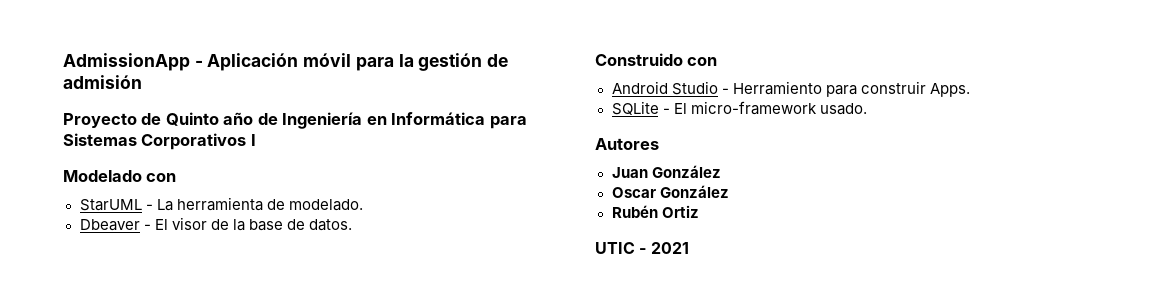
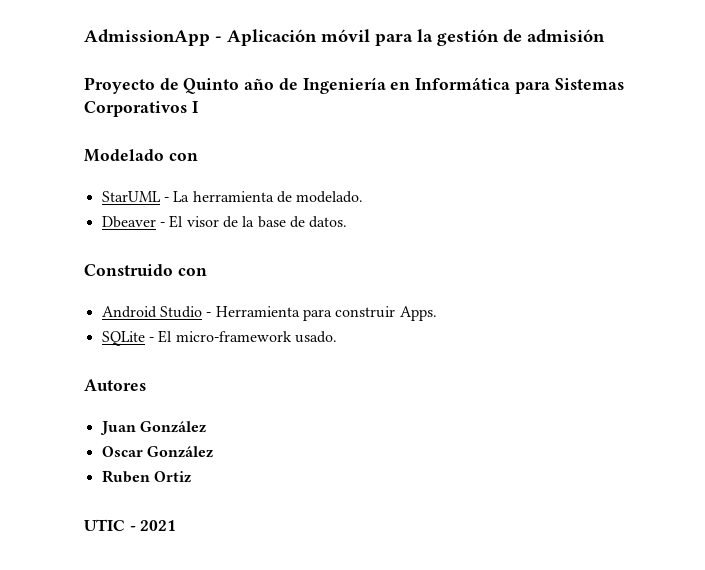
[732,81,822,95] Herramiento -> [215,306,300,317] Herramienta
[611,205,658,218] Rubén -> [101,470,150,483] Ruben

